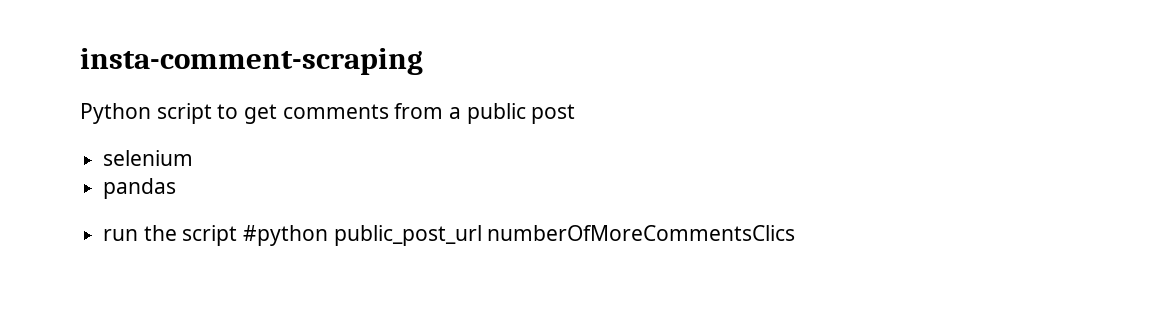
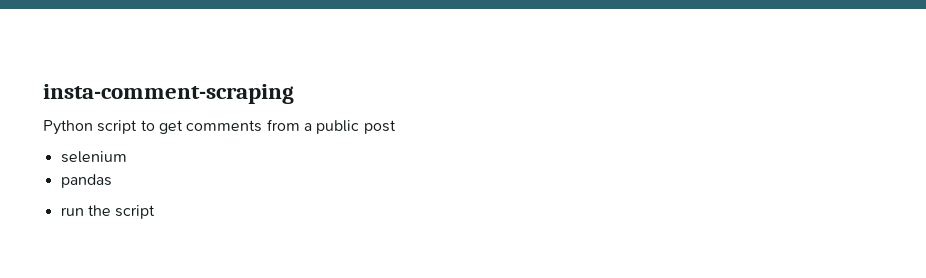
[243,225,796,246] #python public_post_url numberOfMoreCommentsClics -> (156, 212) none

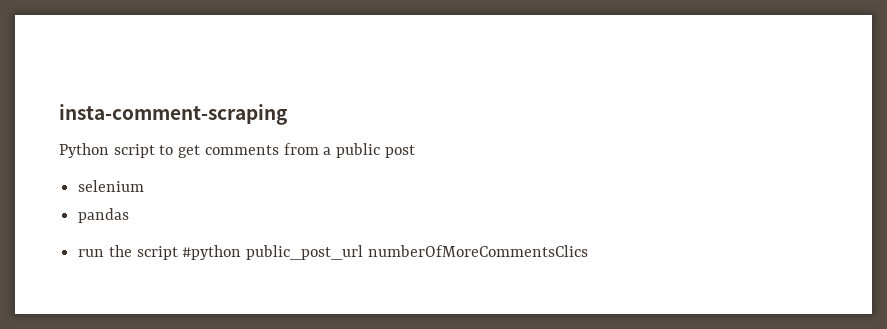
(156, 212) none -> [182,245,588,260] #python public_post_url numberOfMoreCommentsClics

